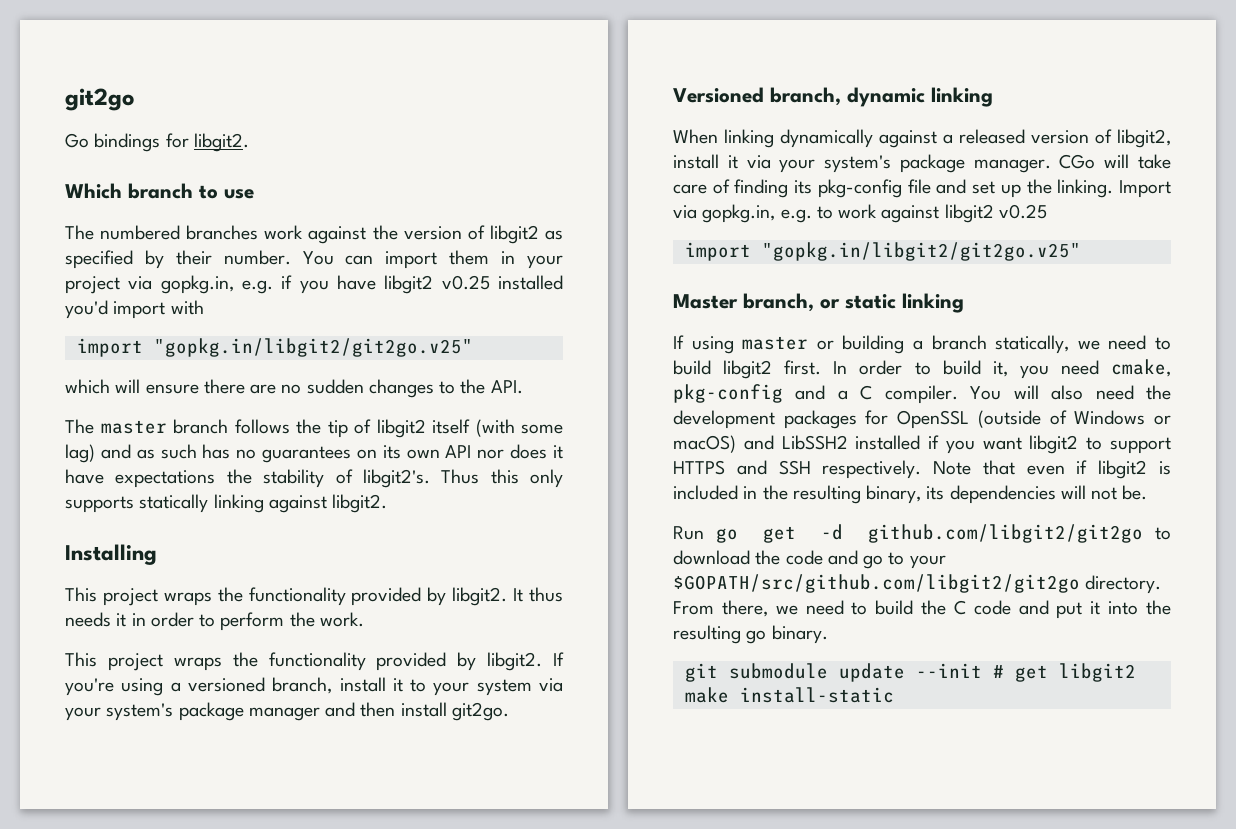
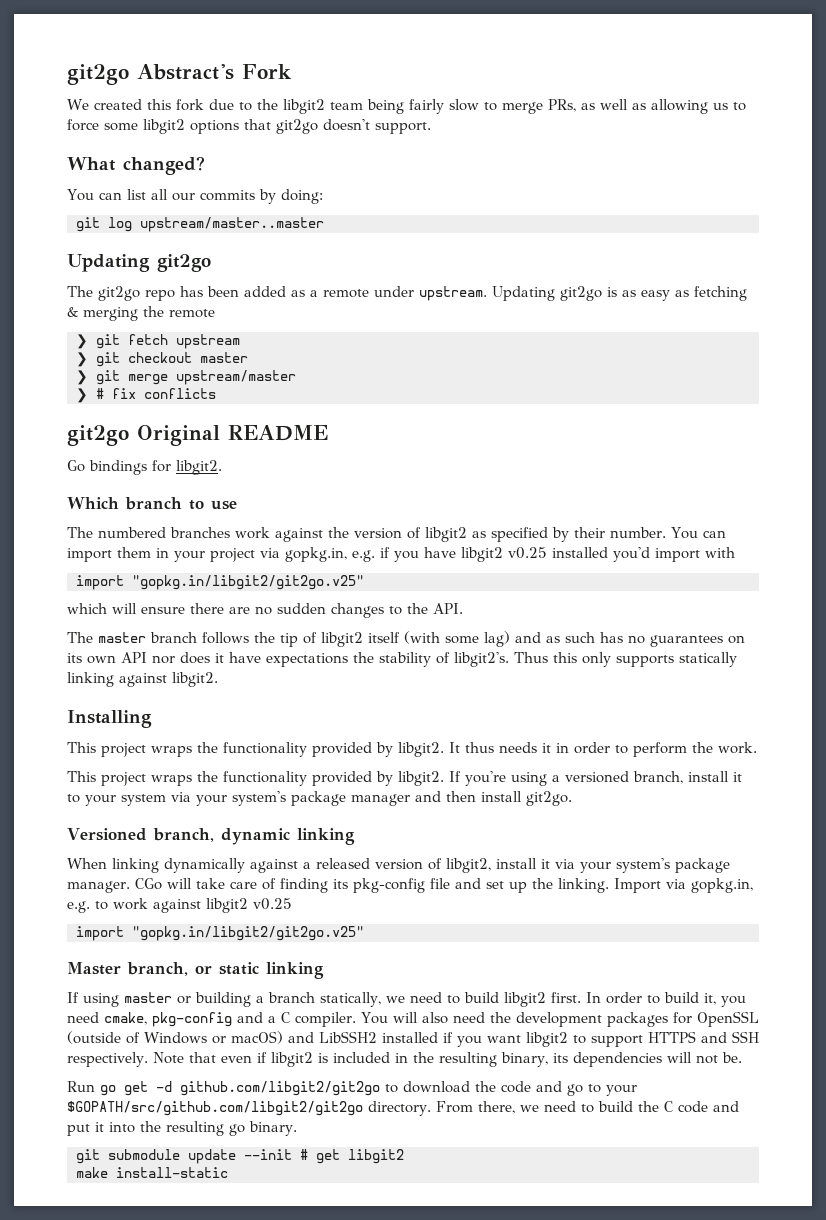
[65,88,135,111] git2go -> [67,64,292,85] [67,99,746,114] [67,119,431,134] [67,156,205,175] [67,189,323,204] [76,217,324,232] [67,254,211,272] [67,286,747,301] [67,306,215,321] [76,334,240,349] [76,352,248,367] [76,370,296,385] [76,388,216,403] [67,425,328,446] git2go Abstract's Fork // We created this fork due to the libgit2 team being fairly slow to merge PRs, as well as allowing us to force some libgit2 options that git2go doesn't support. // What changed? // You can list all our commits by doing: // git log upstream/master..master // Updating git2go // The git2go repo has been added as a remote under upstream. Updating git2go is as easy as fetching & merging the remote // ❯ git fetch upstream // ❯ git checkout master // ❯ git merge upstream/master // ❯ # fix conflicts // git2go Original README

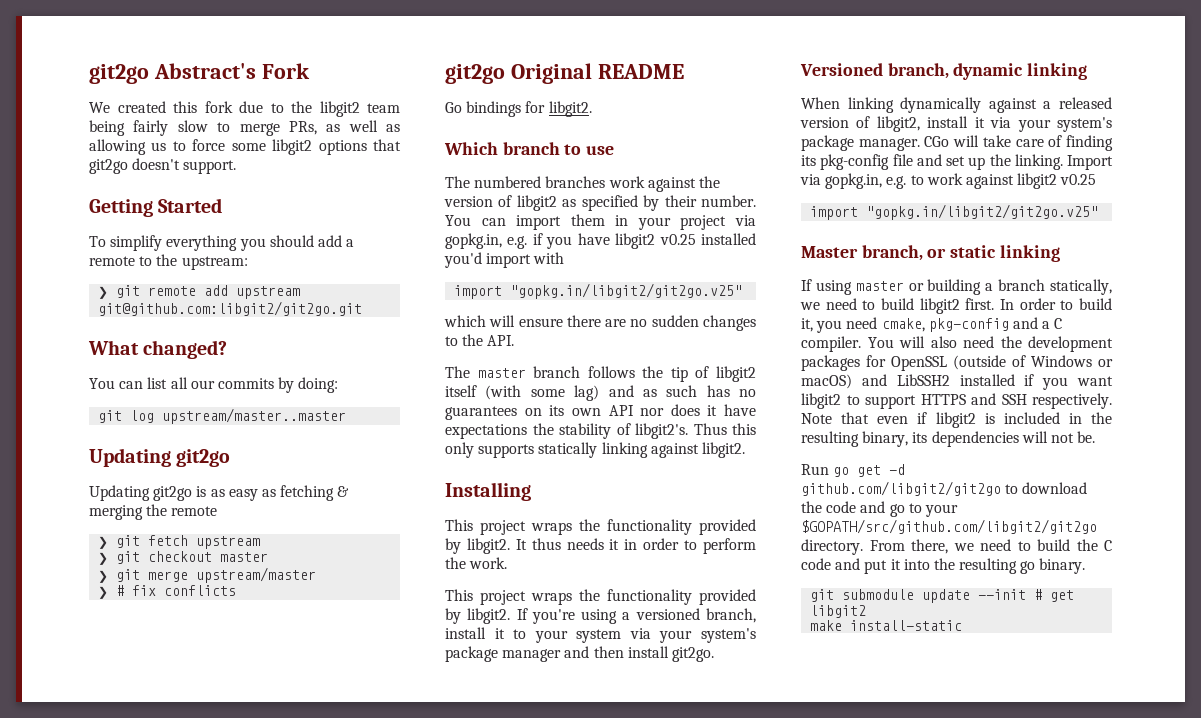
(431, 128) none -> [89,198,223,217] [89,235,355,251] [89,254,248,270] [98,285,301,299] [98,301,363,316] // Getting Started // To simplify everything you should add a remote to the upstream: // ❯ git remote add upstream git@github.com:libgit2/git2go.git
[67,286,487,301] The git2go repo has been added as a remote under upstream. -> (231, 458) none

